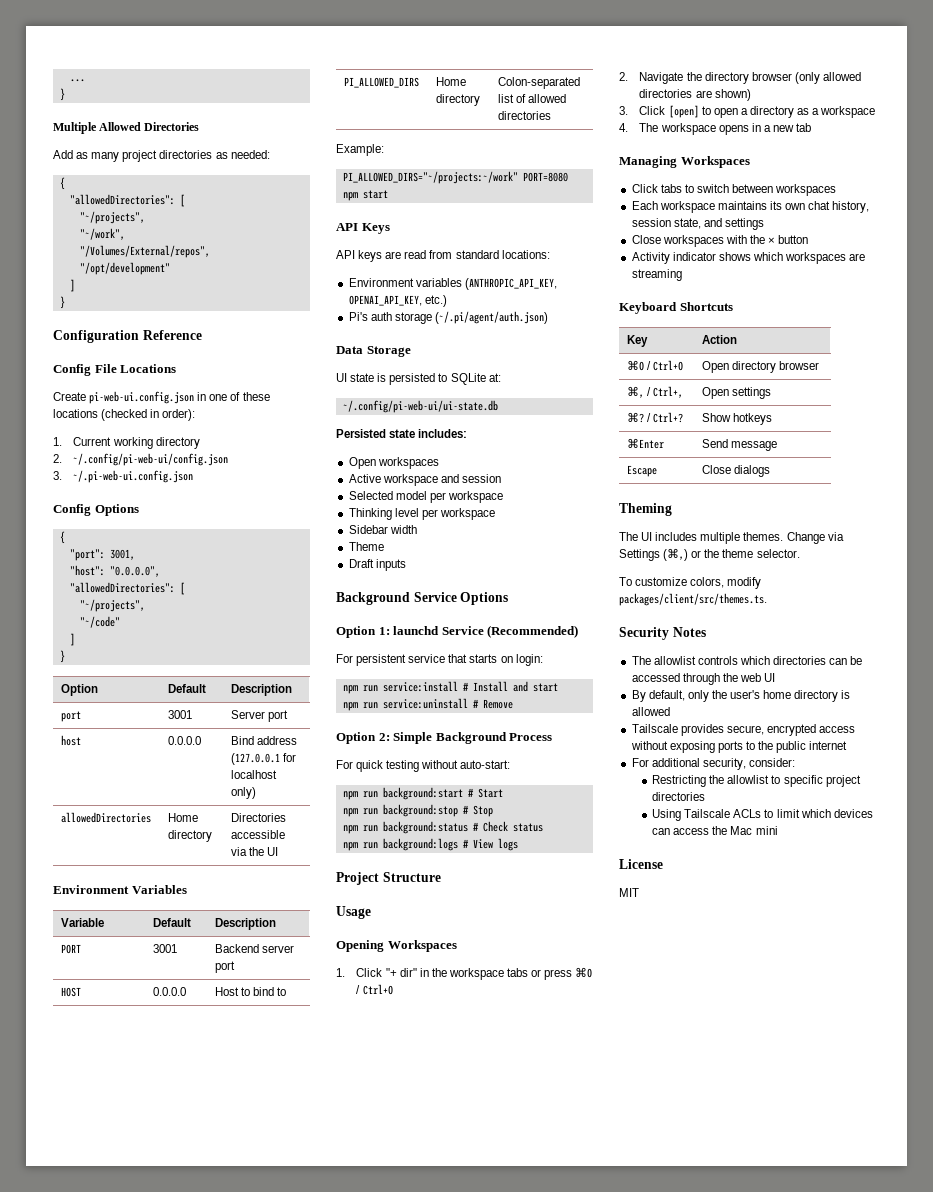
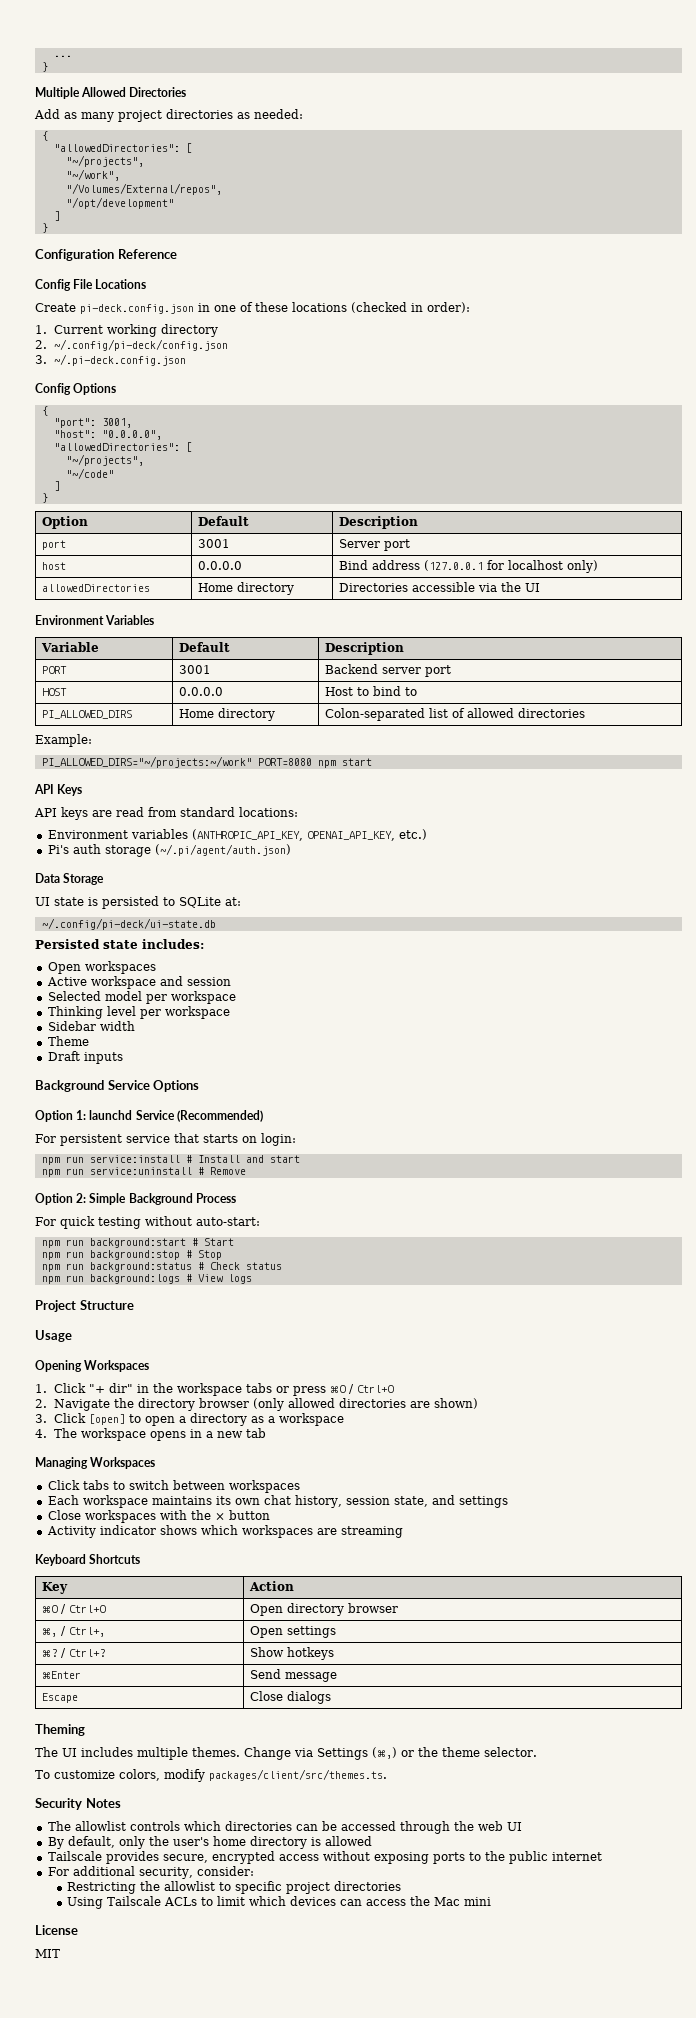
[89,391,195,404] pi-web-ui.config.json -> [80,304,194,314] pi-deck.config.json
[73,453,229,466] [53,470,194,483] ~/.config/pi-web-ui/config.json // 3. ~/.pi-web-ui.config.json -> [54,339,229,351] [35,354,187,366] ~/.config/pi-deck/config.json // 3. ~/.pi-deck.config.json
[342,400,498,413] ~/.config/pi-web-ui/ui-state.db -> [41,918,216,930] ~/.config/pi-deck/ui-state.db

